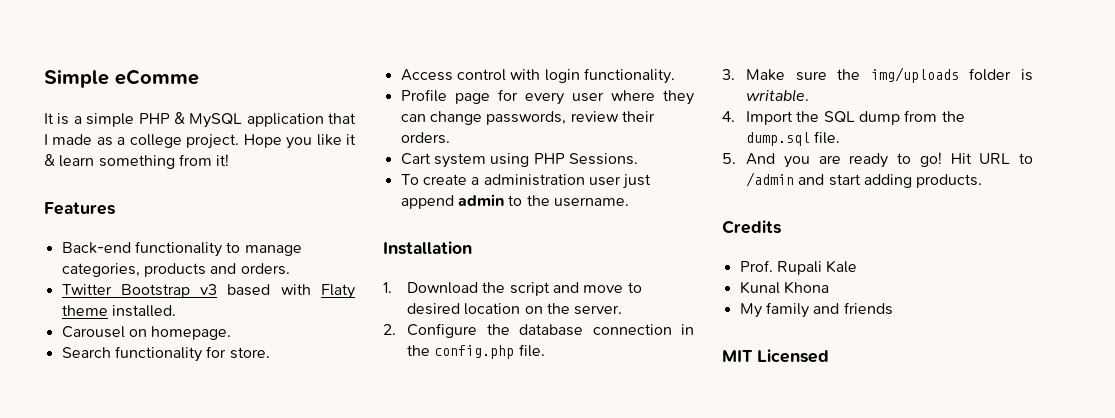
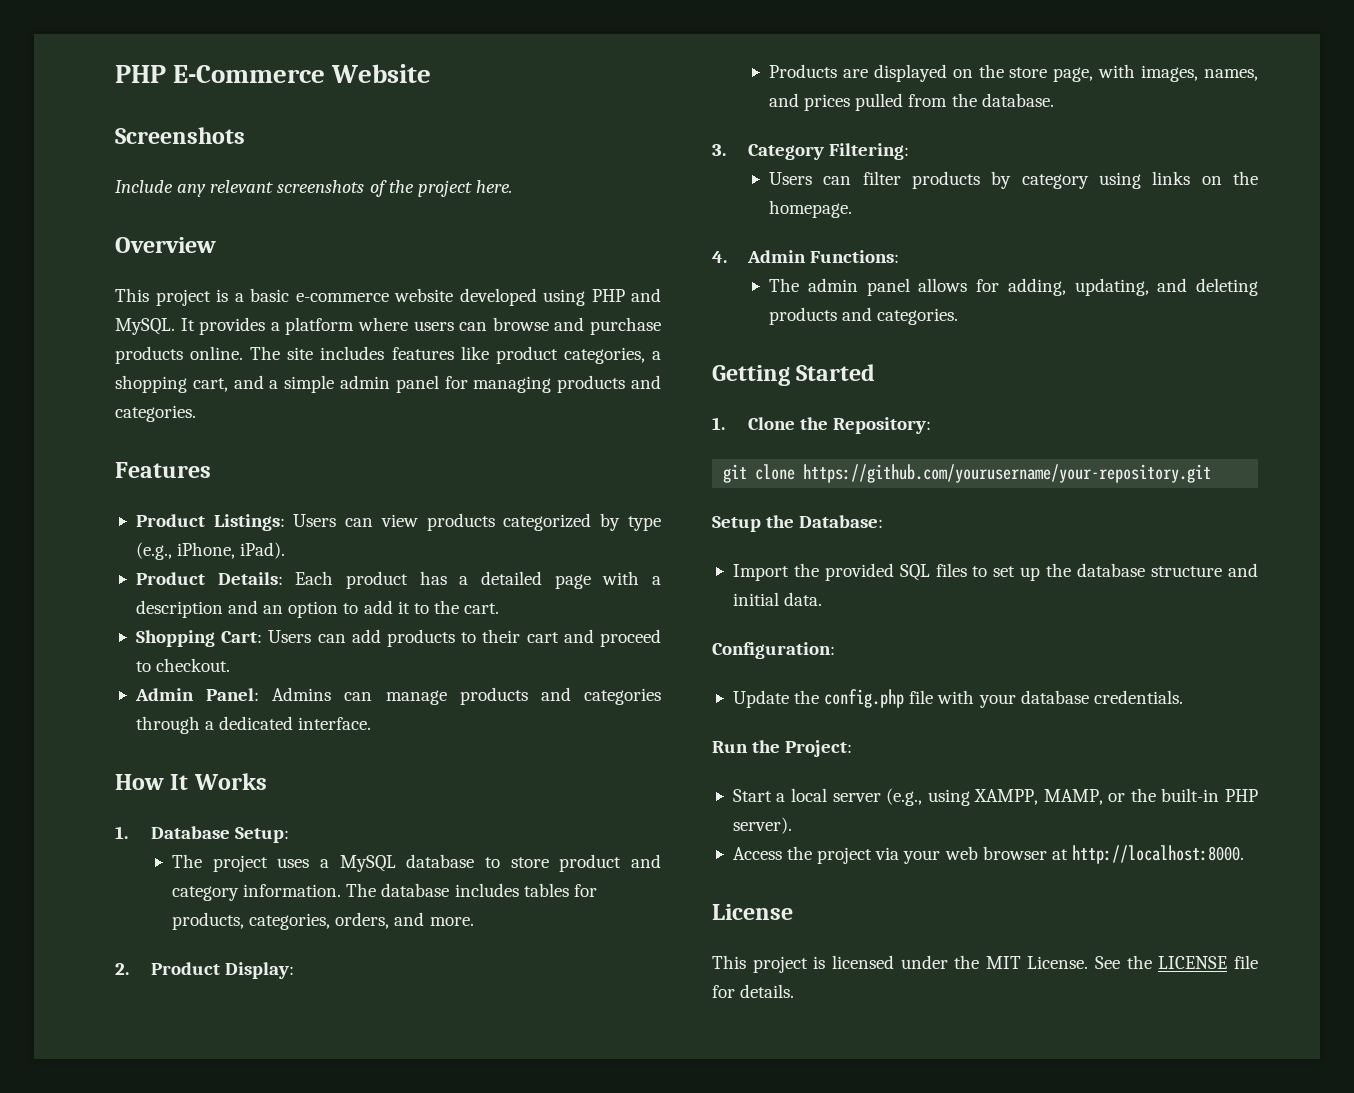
[44,69,199,88] [44,112,356,128] [44,134,357,149] [44,154,230,169] [44,202,115,215] [61,241,302,257] [61,263,290,277] [61,284,355,299] [61,305,176,317] [61,326,232,340] [61,346,270,362] [400,68,675,84] [400,89,694,105] [400,111,655,125] [400,132,450,144] [400,153,638,168] [400,174,652,189] [400,194,629,209] [383,241,472,255] [383,282,642,296] [407,303,623,315] [383,323,694,338] [407,344,545,359] [722,67,1033,83] [746,89,810,102] [722,110,965,125] [746,131,841,146] [722,152,1033,168] [746,172,983,188] [722,220,781,234] [739,260,858,275] [739,281,829,294] [739,302,893,318] [722,349,829,363] Simple eComme // It is a simple PHP & MySQL application that I made as a college project. Hope you like it & learn something from it! // Features // Back-end functionality to manage categories, products and orders. // Twitter Bootstrap v3 based with Flaty theme installed. // Carousel on homepage. // Search functionality for store. // Access control with login functionality. // Profile page for every user where they can change passwords, review their orders. // Cart system using PHP Sessions. // To create a administration user just append admin to the username. // Installation // 1. Download the script and move to desired location on the server. // 2. Configure the database connection in the config.php file. // 3. Make sure the img/uploads folder is writable. // 4. Import the SQL dump from the dump.sql file. // 5. And you are ready to go! Hit URL to /admin and start adding products. // Credits // Prof. Rupali Kale // Kunal Khona // My family and friends // MIT Licensed -> [115,64,432,83] [115,127,245,144] [115,180,512,197] [115,237,216,253] [115,288,661,306] [115,317,662,335] [115,346,662,364] [115,375,662,393] [115,405,196,422] [115,462,211,478] [135,513,661,531] [135,542,286,560] [135,571,662,589] [135,600,500,618] [135,629,662,647] [135,658,231,672] [134,687,661,705] [135,716,372,734] [115,773,267,790] [115,826,290,843] [172,854,661,872] [172,883,597,901] [172,912,474,930] [115,962,295,979] [769,64,1258,82] [769,93,1054,111] [712,143,910,160] [769,171,1258,189] [769,200,853,218] [712,250,900,263] [769,278,1258,296] [769,307,959,325] [712,364,876,386] [712,417,932,434] [723,464,1212,483] [712,515,884,532] [732,563,1258,581] [732,592,823,606] [712,642,835,659] [732,689,1183,708] [712,740,853,757] [732,788,1258,806] [732,817,792,834] [732,845,1244,864] [712,904,793,920] [712,955,1258,973] [712,984,795,998] PHP E-Commerce Website // Screenshots // Include any relevant screenshots of the project here. // Overview // This project is a basic e-commerce website developed using PHP and MySQL. It provides a platform where users can browse and purchase products online. The site includes features like product categories, a shopping cart, and a simple admin panel for managing products and categories. // Features // Product Listings: Users can view products categorized by type (e.g., iPhone, iPad). // Product Details: Each product has a detailed page with a description and an option to add it to the cart. // Shopping Cart: Users can add products to their cart and proceed to checkout. // Admin Panel: Admins can manage products and categories through a dedicated interface. // How It Works // 1. Database Setup: // The project uses a MySQL database to store product and category information. The database includes tables for products, categories, orders, and more. // 2. Product Display: // Products are displayed on the store page, with images, names, and prices pulled from the database. // 3. Category Filtering: // Users can filter products by category using links on the homepage. // 4. Admin Functions: // The admin panel allows for adding, updating, and deleting products and categories. // Getting Started // 1. Clone the Repository: // git clone https://github.com/yourusername/your-repository.git // Setup the Database: // Import the provided SQL files to set up the database structure and initial data. // Configuration: // Update the config.php file with your database credentials. // Run the Project: // Start a local server (e.g., using XAMPP, MAMP, or the built-in PHP server). // Access the project via your web browser at http://localhost:8000. // License // This project is licensed under the MIT License. See the LICENSE file for details.

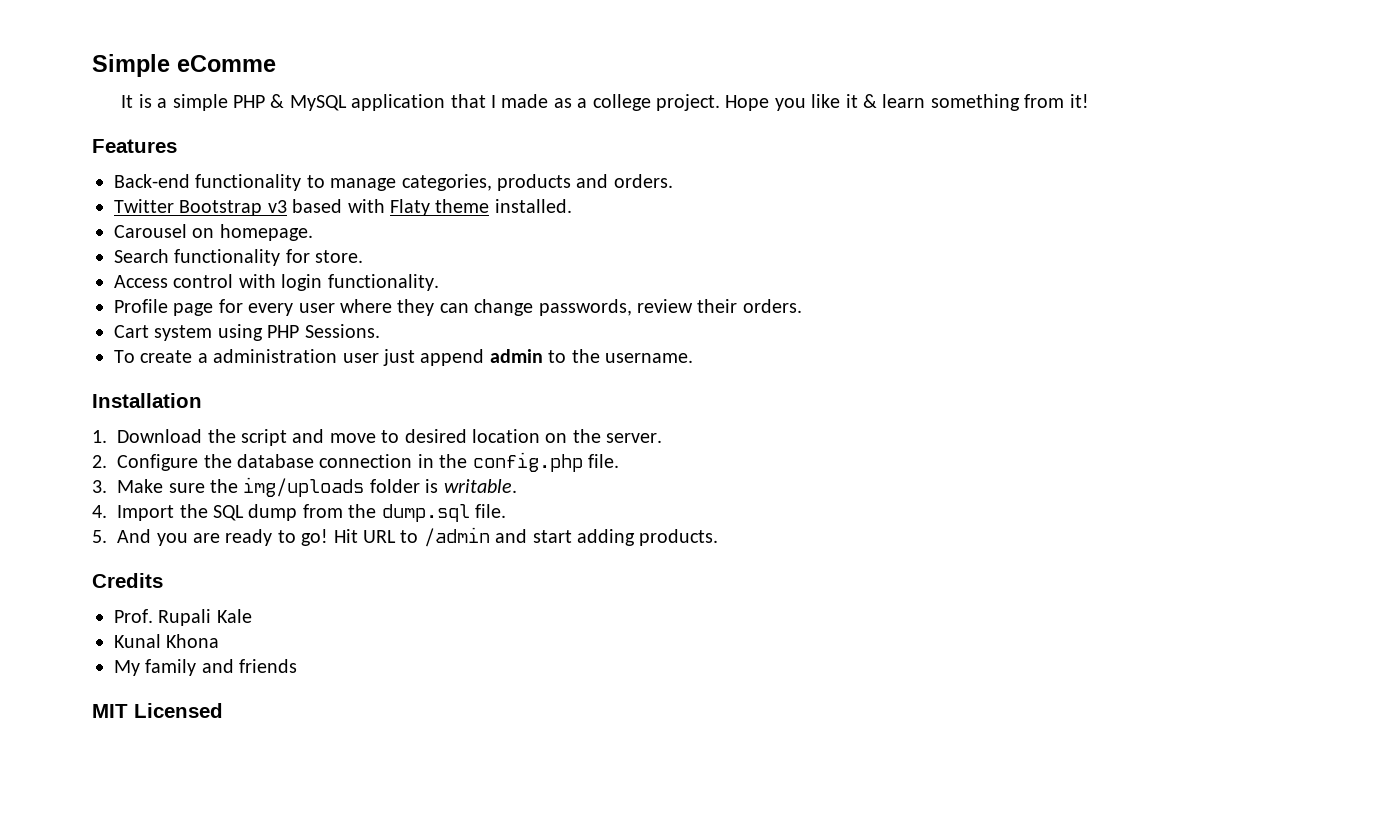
[115,64,432,83] [115,127,245,144] [115,180,512,197] [115,237,216,253] [115,288,661,306] [115,317,662,335] [115,346,662,364] [115,375,662,393] [115,405,196,422] [115,462,211,478] [135,513,661,531] [135,542,286,560] [135,571,662,589] [135,600,500,618] [135,629,662,647] [135,658,231,672] [134,687,661,705] [135,716,372,734] [115,773,267,790] [115,826,290,843] [172,854,661,872] [172,883,597,901] [172,912,474,930] [115,962,295,979] [769,64,1258,82] [769,93,1054,111] [712,143,910,160] [769,171,1258,189] [769,200,853,218] [712,250,900,263] [769,278,1258,296] [769,307,959,325] [712,364,876,386] [712,417,932,434] [723,464,1212,483] [712,515,884,532] [732,563,1258,581] [732,592,823,606] [712,642,835,659] [732,689,1183,708] [712,740,853,757] [732,788,1258,806] [732,817,792,834] [732,845,1244,864] [712,904,793,920] [712,955,1258,973] [712,984,795,998] PHP E-Commerce Website // Screenshots // Include any relevant screenshots of the project here. // Overview // This project is a basic e-commerce website developed using PHP and MySQL. It provides a platform where users can browse and purchase products online. The site includes features like product categories, a shopping cart, and a simple admin panel for managing products and categories. // Features // Product Listings: Users can view products categorized by type (e.g., iPhone, iPad). // Product Details: Each product has a detailed page with a description and an option to add it to the cart. // Shopping Cart: Users can add products to their cart and proceed to checkout. // Admin Panel: Admins can manage products and categories through a dedicated interface. // How It Works // 1. Database Setup: // The project uses a MySQL database to store product and category information. The database includes tables for products, categories, orders, and more. // 2. Product Display: // Products are displayed on the store page, with images, names, and prices pulled from the database. // 3. Category Filtering: // Users can filter products by category using links on the homepage. // 4. Admin Functions: // The admin panel allows for adding, updating, and deleting products and categories. // Getting Started // 1. Clone the Repository: // git clone https://github.com/yourusername/your-repository.git // Setup the Database: // Import the provided SQL files to set up the database structure and initial data. // Configuration: // Update the config.php file with your database credentials. // Run the Project: // Start a local server (e.g., using XAMPP, MAMP, or the built-in PHP server). // Access the project via your web browser at http://localhost:8000. // License // This project is licensed under the MIT License. See the LICENSE file for details. -> [92,54,276,77] [121,94,1089,111] [92,139,177,153] [114,174,673,191] [114,199,572,216] [114,224,313,241] [114,249,364,266] [114,274,439,291] [114,299,802,316] [114,324,380,341] [114,349,693,366] [92,393,202,408] [92,429,663,446] [92,452,619,472] [92,477,517,497] [92,504,506,522] [92,527,719,547] [92,573,163,588] [114,609,252,626] [114,634,220,648] [114,659,298,676] [92,703,223,718] Simple eComme // It is a simple PHP & MySQL application that I made as a college project. Hope you like it & learn something from it! // Features // Back-end functionality to manage categories, products and orders. // Twitter Bootstrap v3 based with Flaty theme installed. // Carousel on homepage. // Search functionality for store. // Access control with login functionality. // Profile page for every user where they can change passwords, review their orders. // Cart system using PHP Sessions. // To create a administration user just append admin to the username. // Installation // 1. Download the script and move to desired location on the server. // 2. Configure the database connection in the config.php file. // 3. Make sure the img/uploads folder is writable. // 4. Import the SQL dump from the dump.sql file. // 5. And you are ready to go! Hit URL to /admin and start adding products. // Credits // Prof. Rupali Kale // Kunal Khona // My family and friends // MIT Licensed

